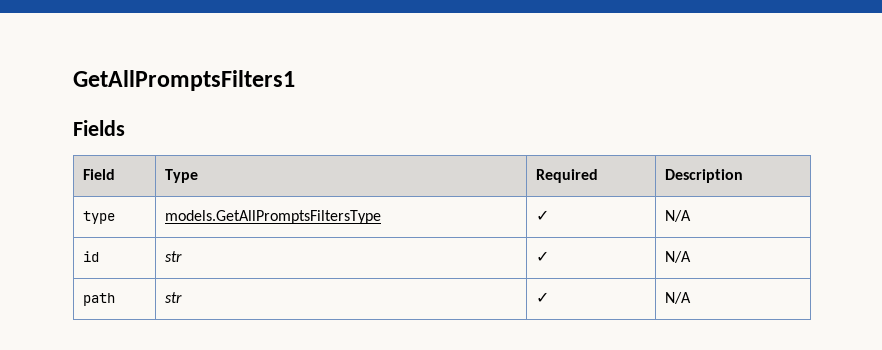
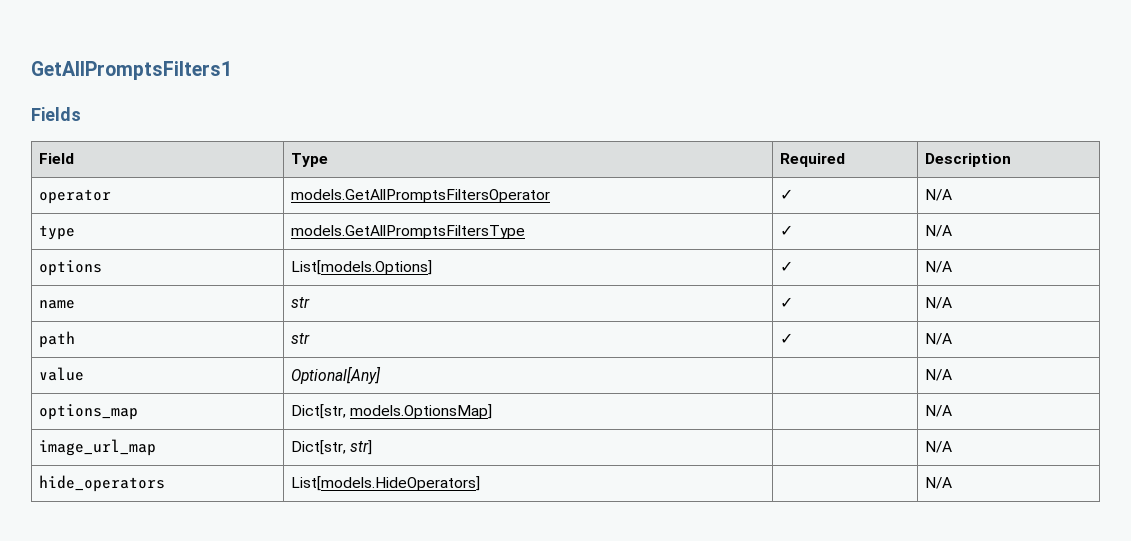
(743, 176) none -> [38,189,111,204] [290,189,550,203] [779,189,793,200] [924,189,952,201] // operator | models.GetAllPromptsFiltersOperator | ✓ | N/A
[82,251,99,262] id -> [38,260,102,276] [290,260,432,275] [779,261,793,272] [924,261,952,273] [38,300,75,309] options | List[models.Options] | ✓ | N/A // name
(691, 298) none -> [38,367,84,381] [290,366,381,384] [924,369,952,381] [38,404,138,420] [290,404,492,419] [924,405,952,417] [38,439,156,456] [290,440,372,455] [924,441,952,453] [38,475,165,492] [290,476,480,491] [924,477,952,489] // value | Optional[Any] | | N/A // options_map | Dict[str, models.OptionsMap] | | N/A // image_url_map | Dict[str, str] | | N/A // hide_operators | List[models.HideOperators] | | N/A

